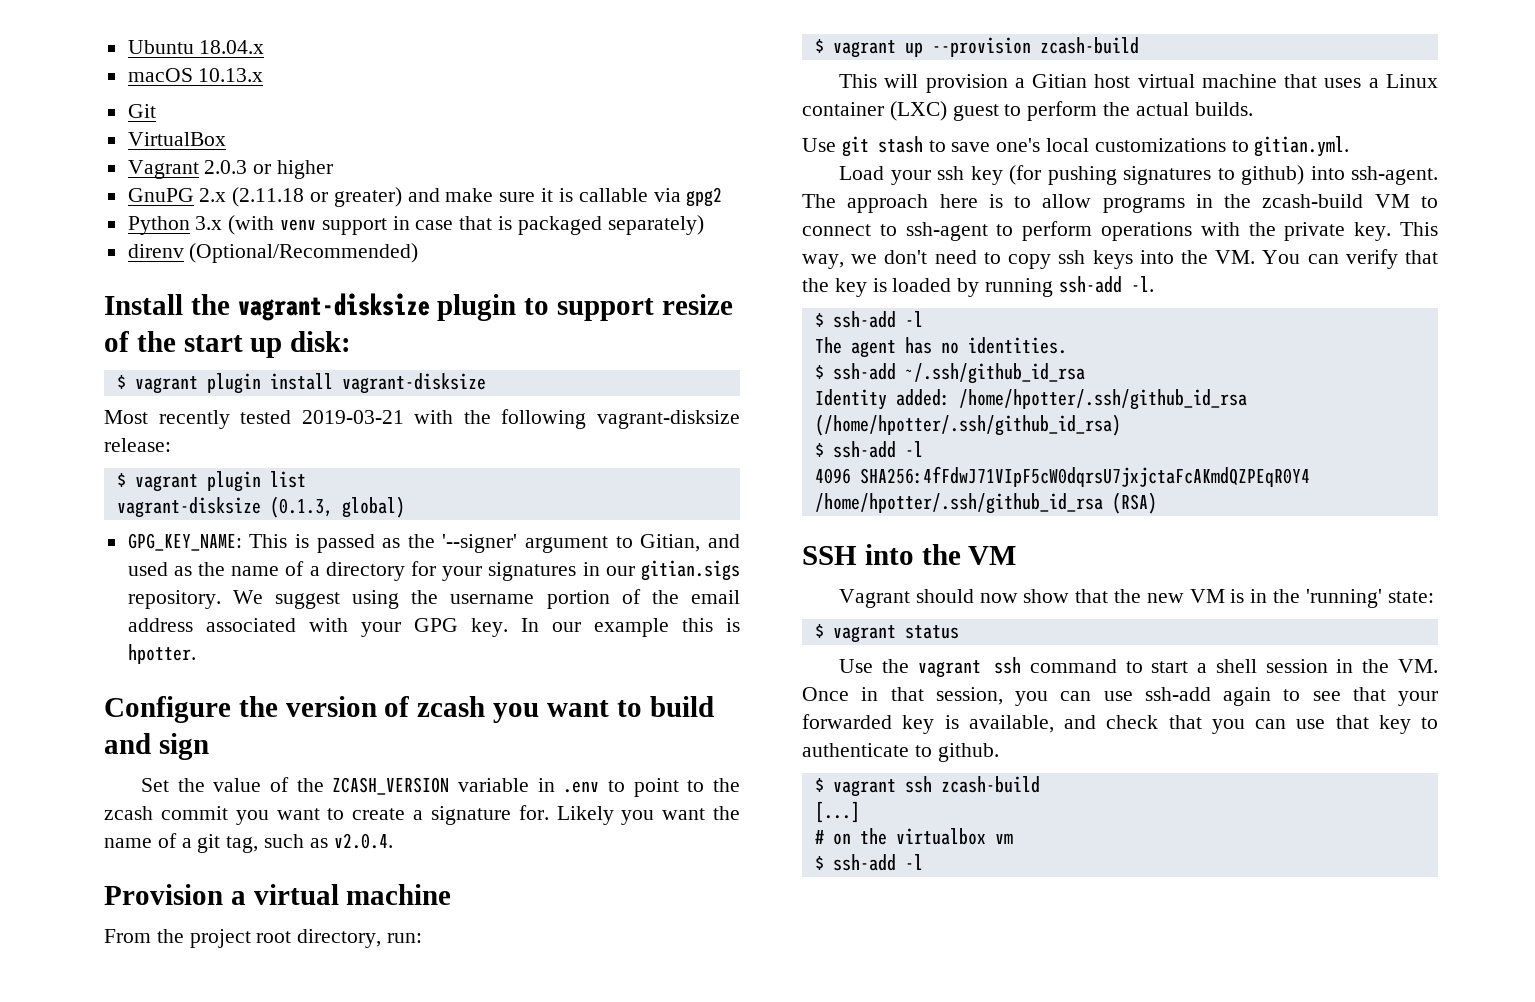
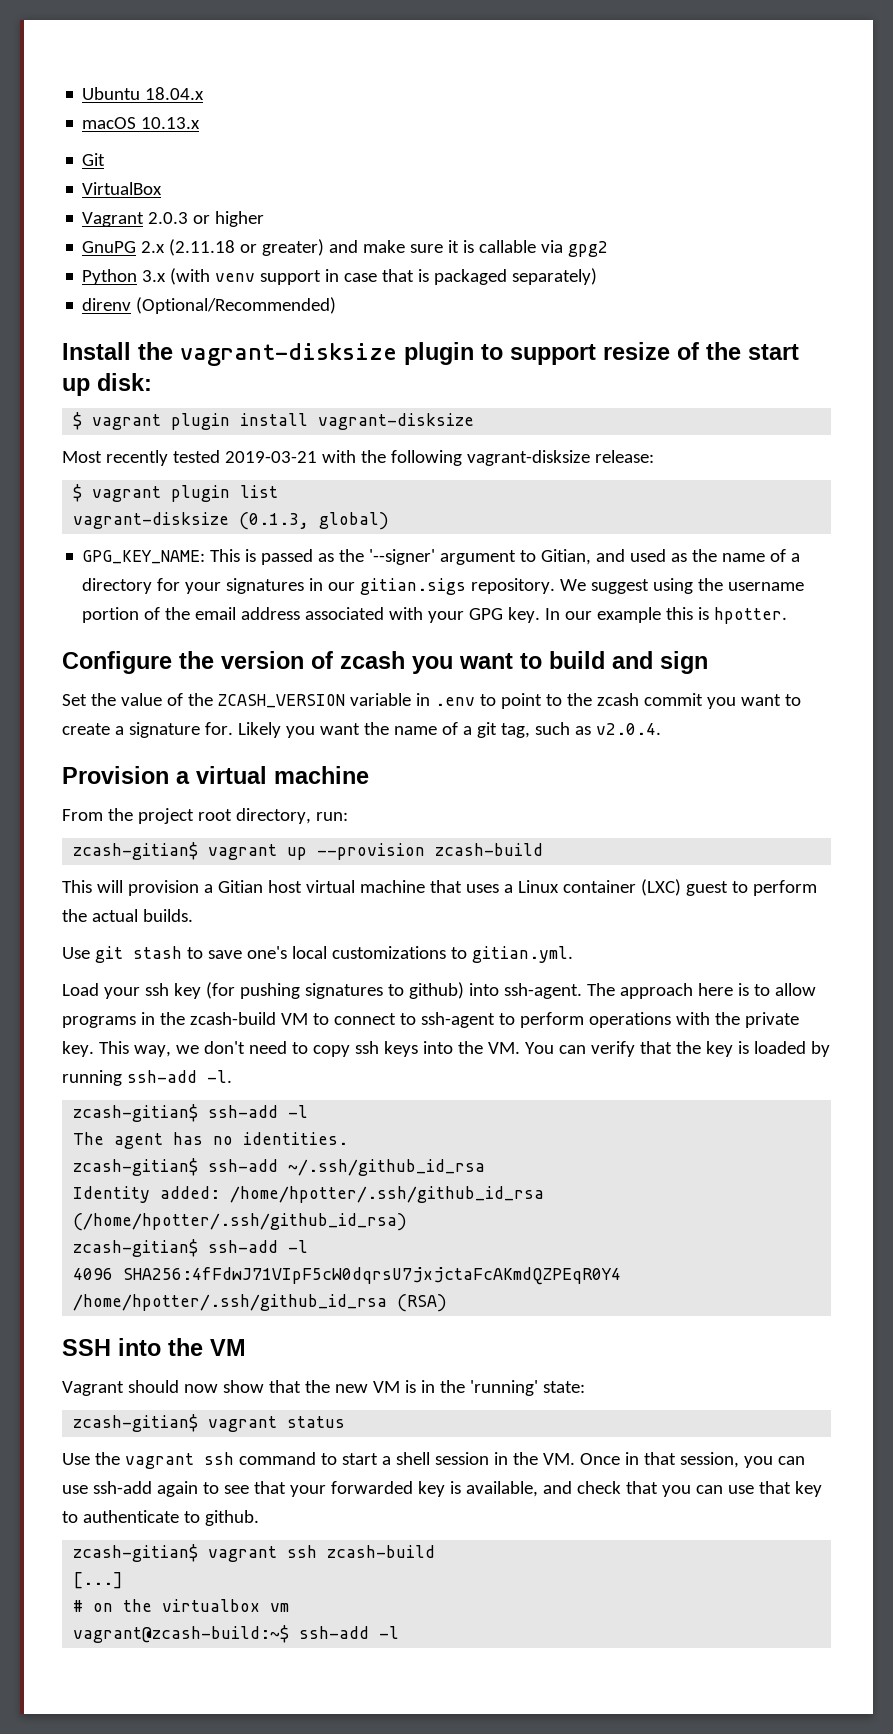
[814,39,824,53] $ -> [73,842,199,860] zcash-gitian$
[814,313,824,327] $ -> [73,1104,199,1122] zcash-gitian$
[814,365,824,379] $ -> [73,1158,199,1176] zcash-gitian$
[814,443,824,457] $ -> [73,1239,199,1257] zcash-gitian$
[814,624,824,638] $ -> [73,1414,199,1432] zcash-gitian$
[814,778,824,792] $ -> [73,1544,199,1562] zcash-gitian$
[814,856,824,870] $ -> [73,1625,290,1643] vagrant@zcash-build:~$

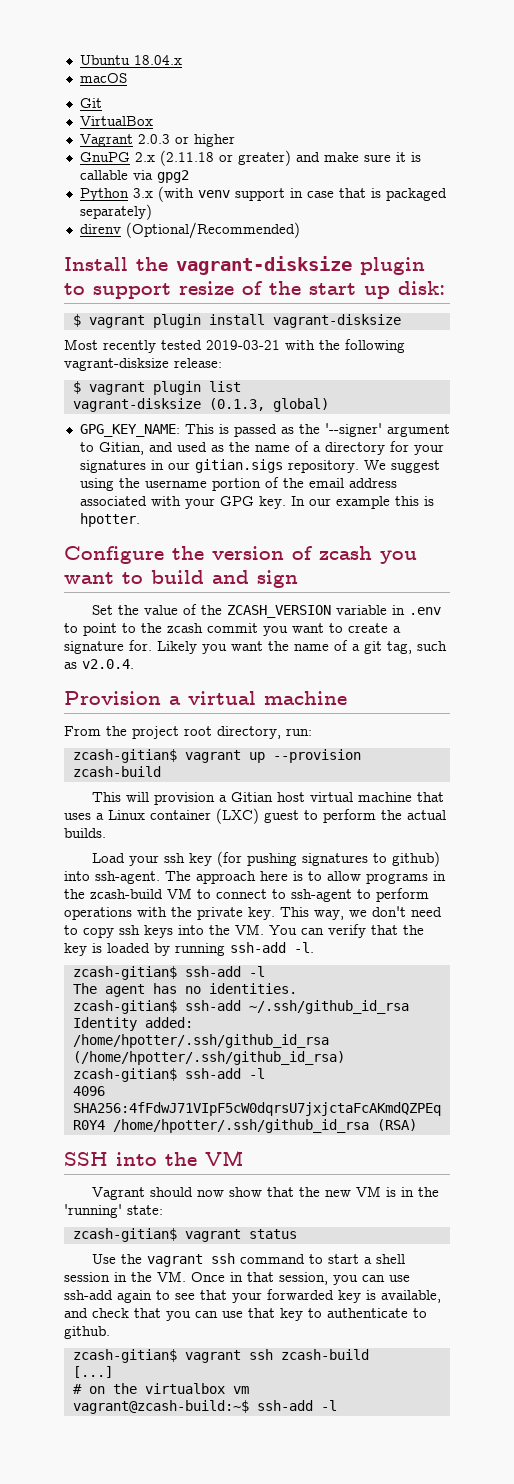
[141,117,201,129] 10.13.x -> (127, 78) none
[62,946,573,963] // Use git stash to save one's local customizations to gitian.yml. -> (106, 833) none

